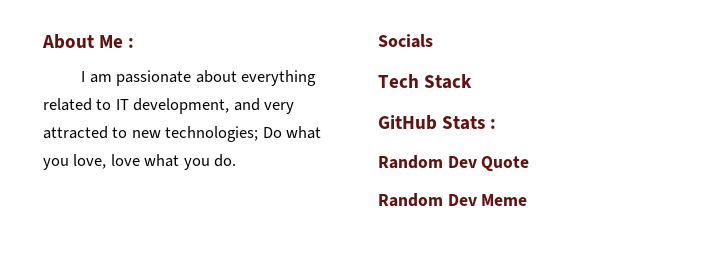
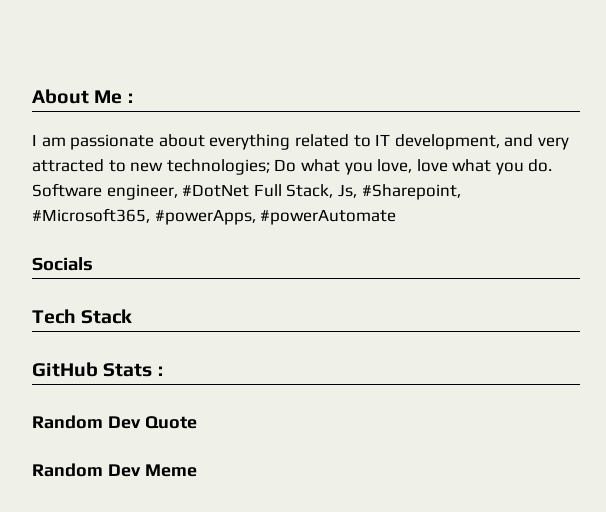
(237, 160) none -> [32,183,461,200] [32,208,397,225] Software engineer, #DotNet Full Stack, Js, #Sharepoint, #Microsoft365, #powerApps, #powerAutomate

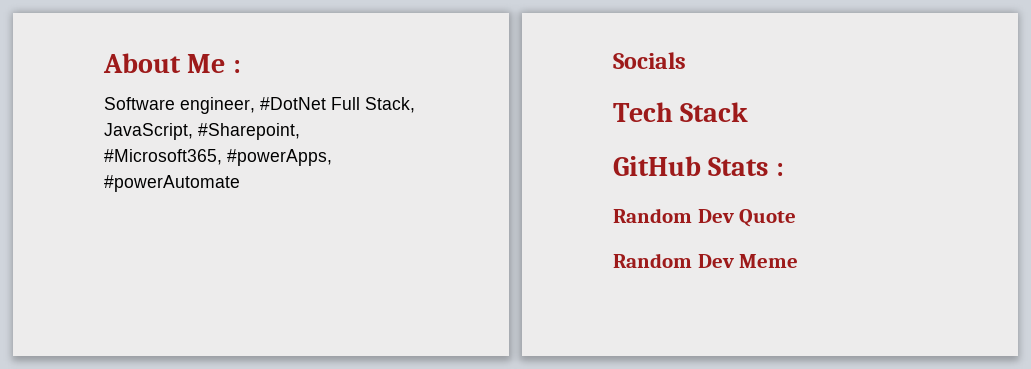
[32,134,569,150] [32,159,553,175] I am passionate about everything related to IT development, and very attracted to new technologies; Do what you love, love what you do. -> (241, 66) none
[337,184,357,198] Js, -> [104,123,193,140] JavaScript,

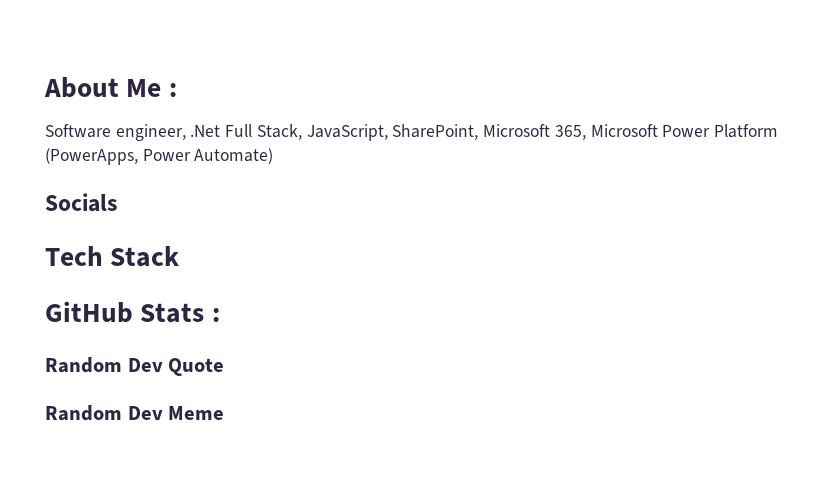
[260,97,326,110] #DotNet -> [190,125,221,137] .Net
[198,123,300,140] [104,149,332,166] [104,175,240,192] #Sharepoint, #Microsoft365, #powerApps, #powerAutomate -> [392,124,778,140] [45,148,274,165] SharePoint, Microsoft 365, Microsoft Power Platform (PowerApps, Power Automate)

